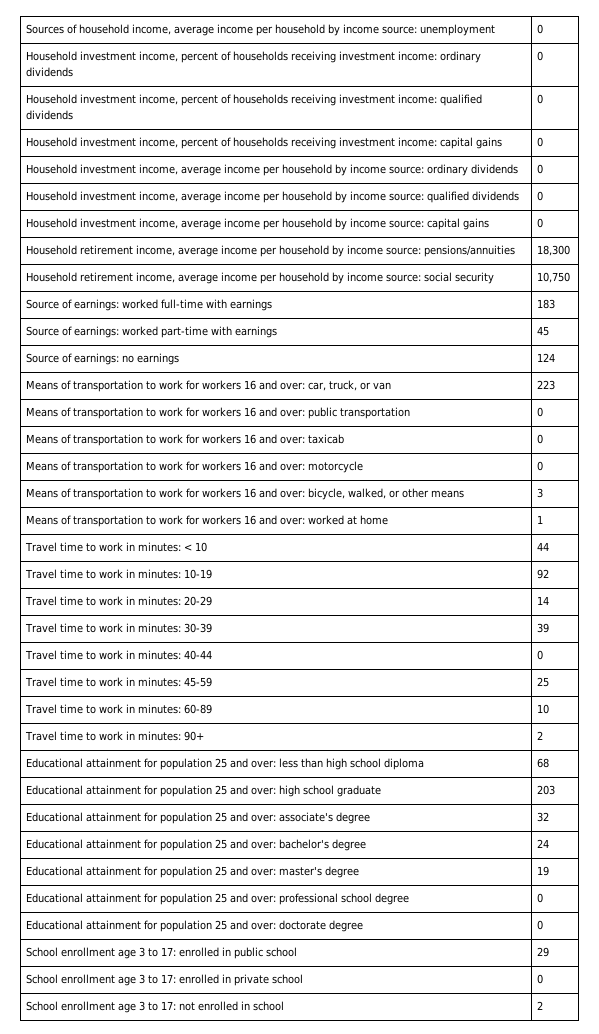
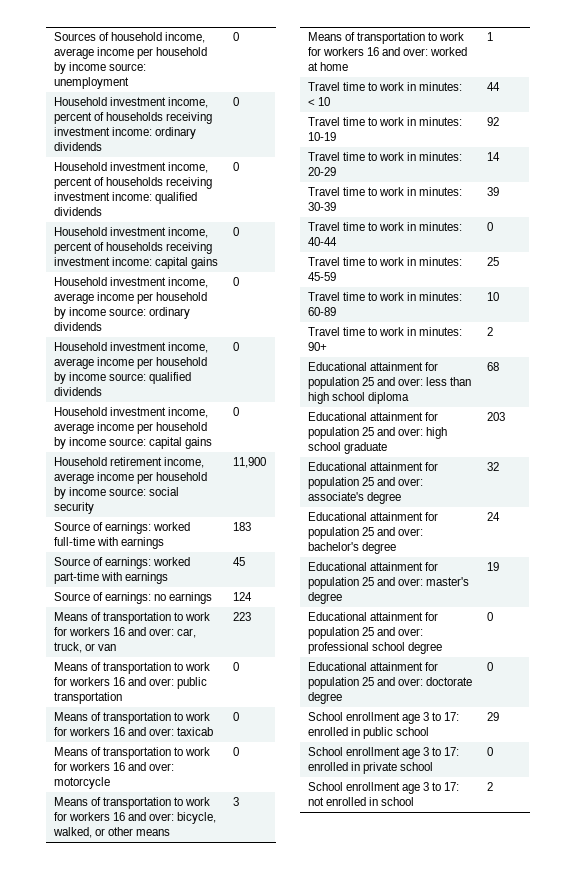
[26,245,516,257] [537,245,571,256] // Household retirement income, average income per household by income source: pensions/annuities | 18,300 -> (239, 411) none
[537,272,571,283] 10,750 -> [232,457,266,468] 11,900

